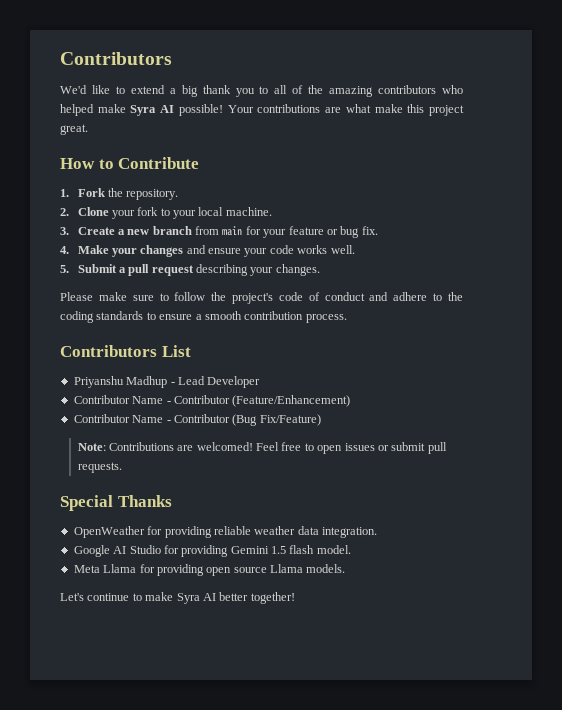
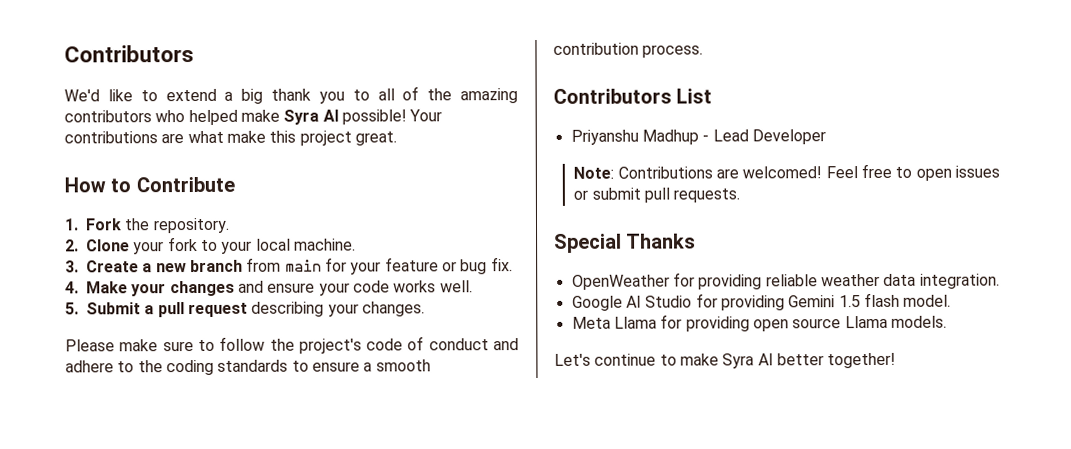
[73,395,351,407] [73,414,321,426] // Contributor Name - Contributor (Feature/Enhancement) // Contributor Name - Contributor (Bug Fix/Feature) -> (826, 137) none

